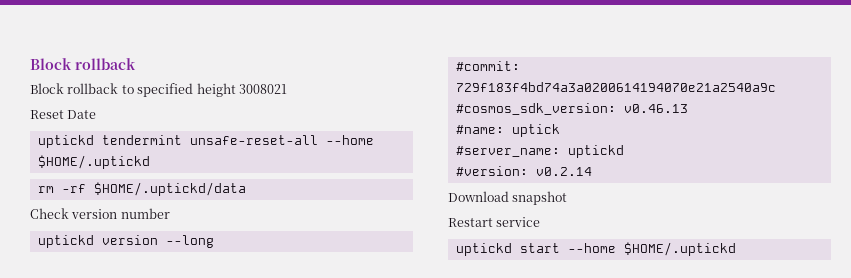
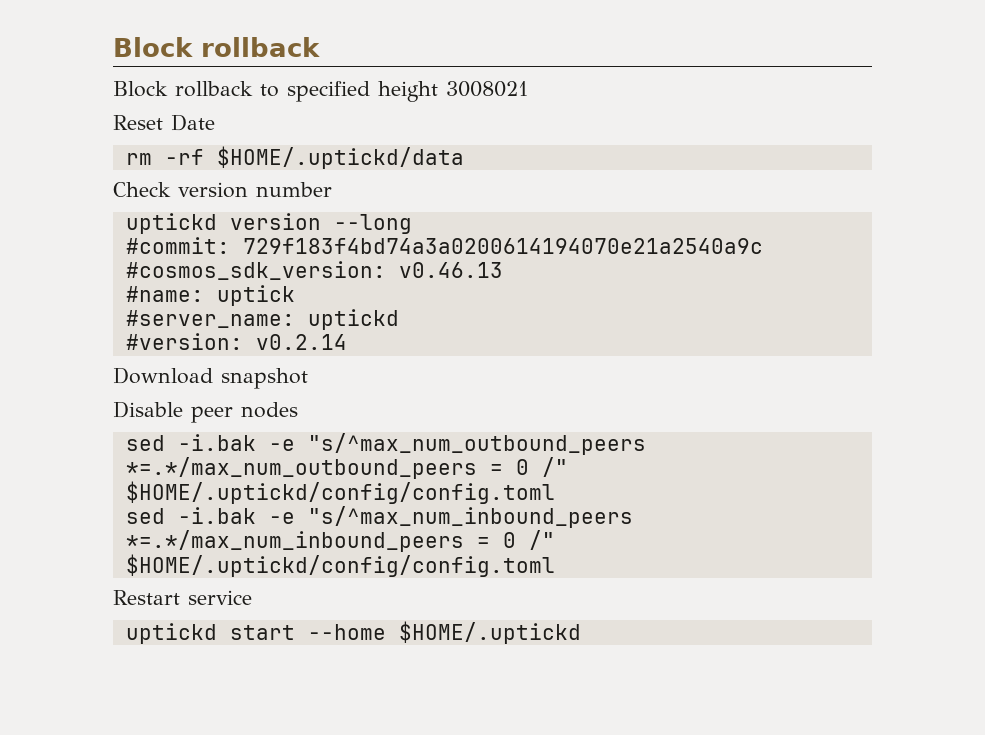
[37,135,374,148] [37,155,150,169] // uptickd tendermint unsafe-reset-all --home $HOME/.uptickd -> (215, 122) none
(568, 198) none -> [113,401,298,423] [125,433,646,455] [125,457,568,479] [125,481,555,504] [125,506,633,528] [125,530,555,552] [125,554,555,577] // Disable peer nodes // sed -i.bak -e "s/^max_num_outbound_peers *=.*/max_num_outbound_peers = 0 /" $HOME/.uptickd/config/config.toml // sed -i.bak -e "s/^max_num_inbound_peers *=.*/max_num_inbound_peers = 0 /" $HOME/.uptickd/config/config.toml

